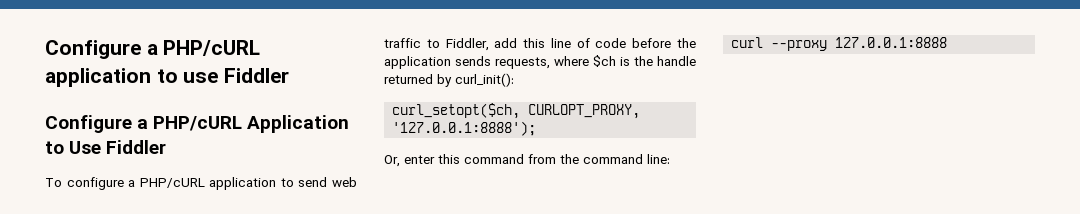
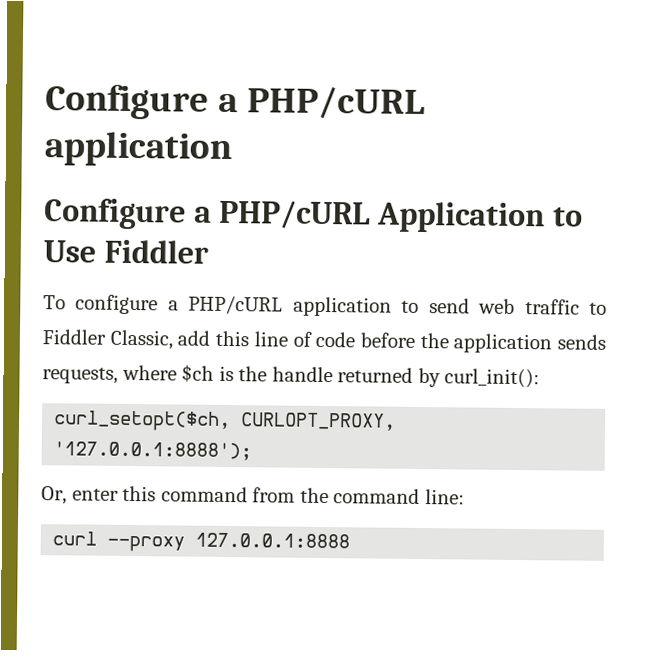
[156,68,290,83] to use Fiddler -> (233, 149) none
[445,38,489,51] Fiddler, -> [42,329,173,350] Fiddler Classic,

